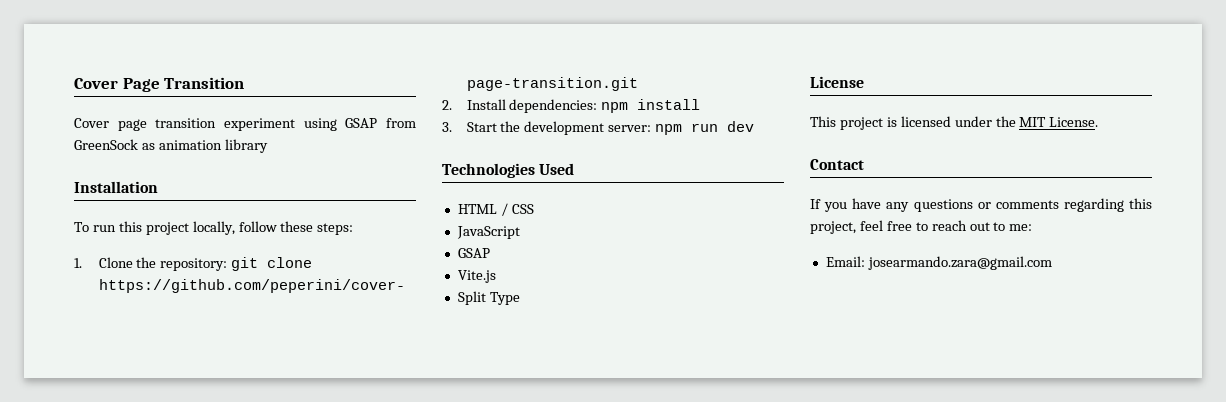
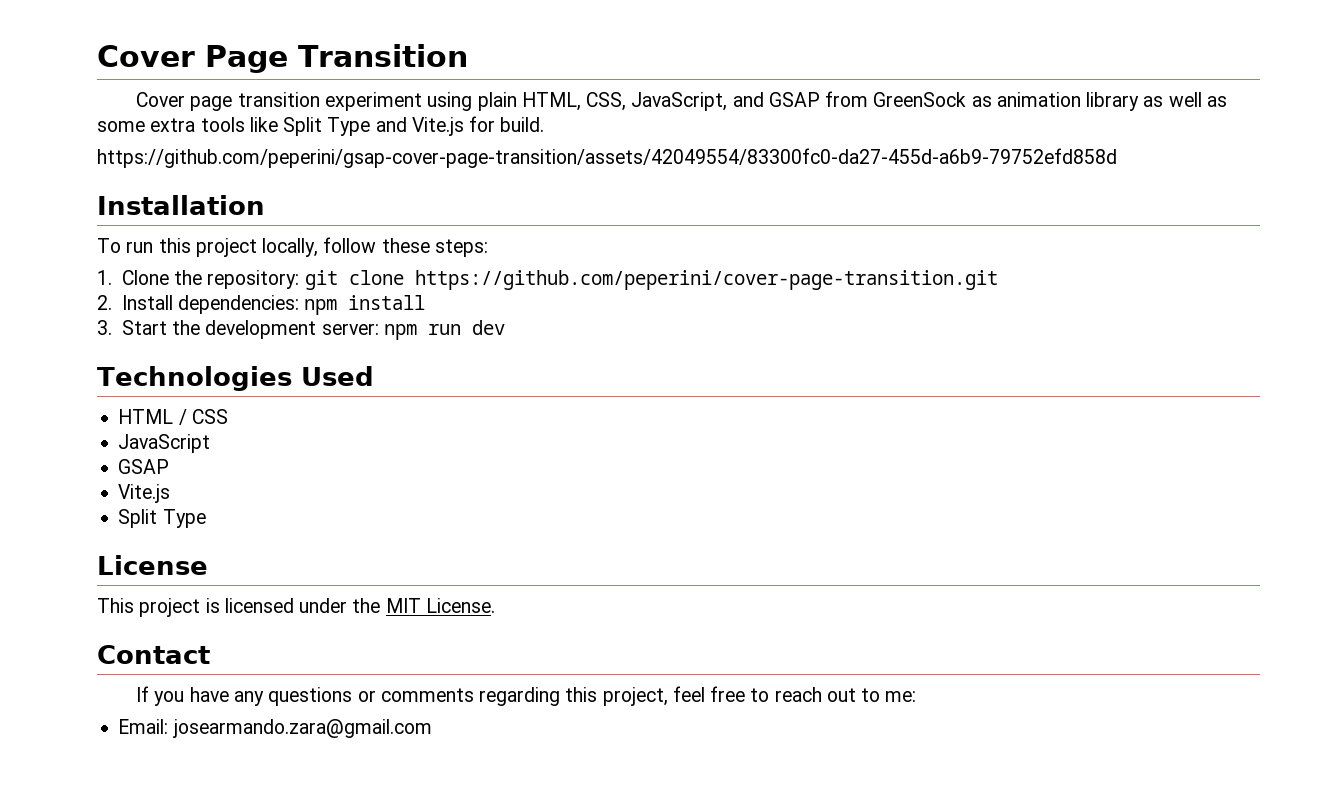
(337, 124) none -> [477,92,764,111] plain HTML, CSS, JavaScript, and
(268, 146) none -> [1143,92,1227,107] [97,116,545,136] [97,148,1117,168] as well as some extra tools like Split Type and Vite.js for build. // https://github.com/peperini/gsap-cover-page-transition/assets/42049554/83300fc0-da27-455d-a6b9-79752efd858d

